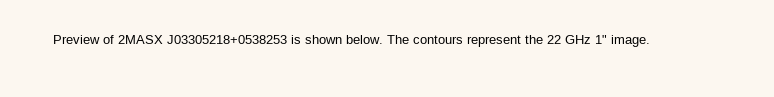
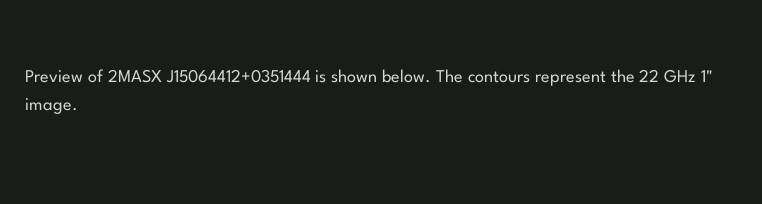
[167,35,287,44] J03305218+0538253 -> [165,69,311,83] J15064412+0351444

